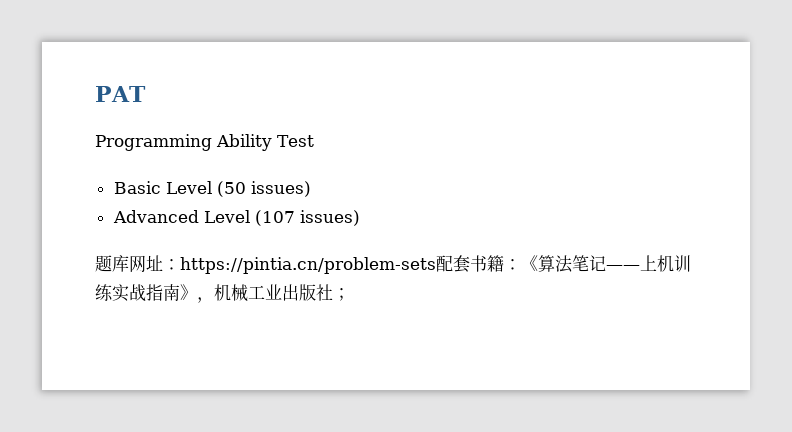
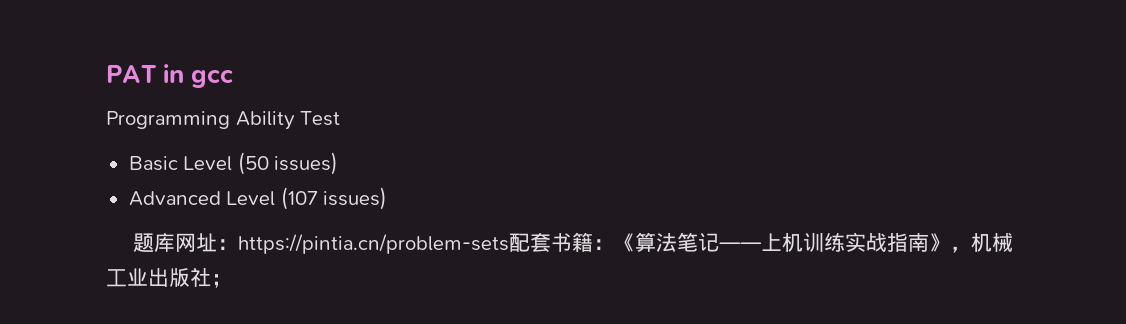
(146, 94) none -> [163,64,235,88] in gcc

